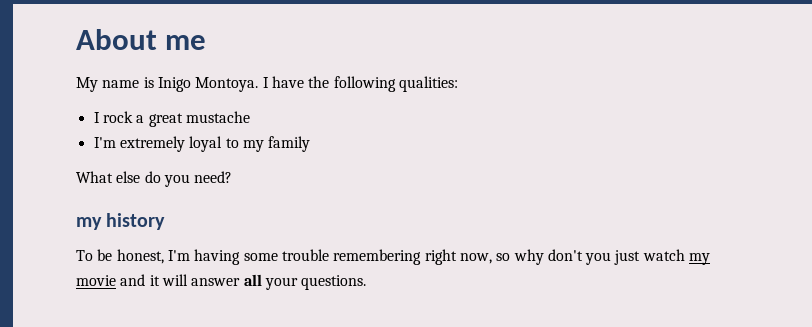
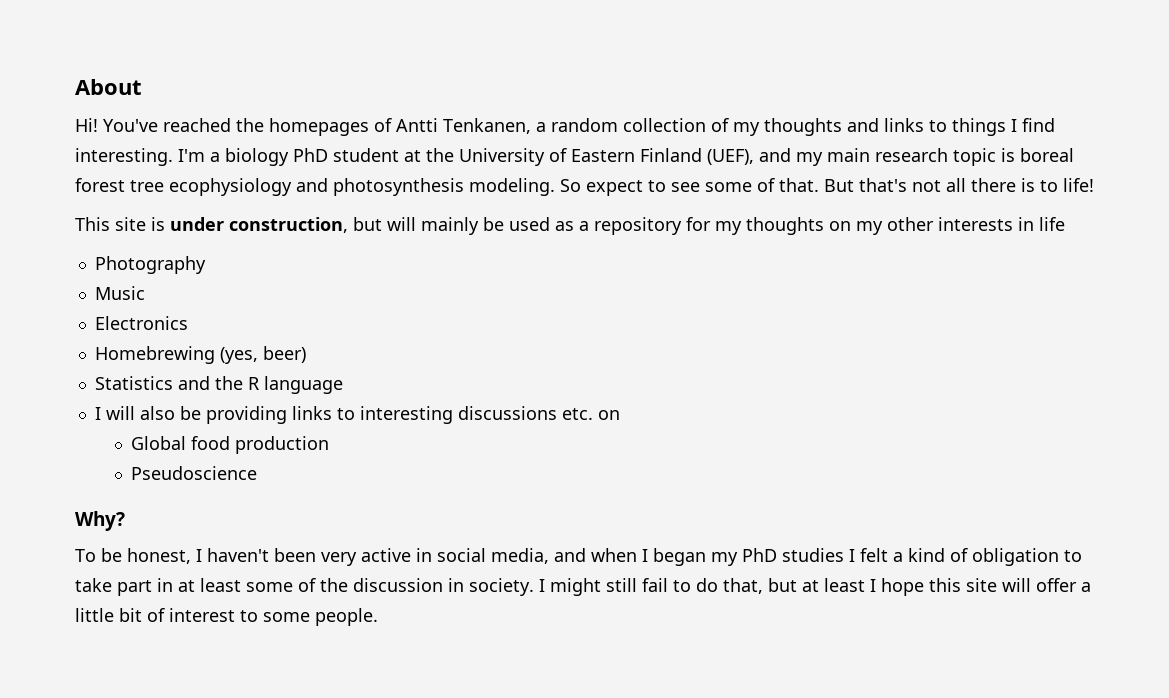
[165,35,207,50] [76,76,458,92] [93,111,250,127] [93,136,311,152] [76,171,233,187] [76,213,166,230] [76,249,711,265] [76,274,367,290] me // My name is Inigo Montoya. I have the following qualities: // I rock a great mustache // I'm extremely loyal to my family // What else do you need? // my history // To be honest, I'm having some trouble remembering right now, so why don't you just watch my movie and it will answer all your questions. -> [75,118,1055,136] [75,148,1074,166] [75,178,1094,196] [75,217,1065,235] [94,256,206,274] [94,286,145,300] [94,316,188,330] [94,346,306,364] [94,376,343,394] [94,406,620,424] [130,436,329,454] [130,466,257,480] [75,511,125,531] [75,548,1082,566] [75,578,1091,596] [75,608,378,626] // Hi! You've reached the homepages of Antti Tenkanen, a random collection of my thoughts and links to things I find interesting. I'm a biology PhD student at the University of Eastern Finland (UEF), and my main research topic is boreal forest tree ecophysiology and photosynthesis modeling. So expect to see some of that. But that's not all there is to life! // This site is under construction, but will mainly be used as a repository for my thoughts on my other interests in life // Photography // Music // Electronics // Homebrewing (yes, beer) // Statistics and the R language // I will also be providing links to interesting discussions etc. on // Global food production // Pseudoscience // Why? // To be honest, I haven't been very active in social media, and when I began my PhD studies I felt a kind of obligation to take part in at least some of the discussion in society. I might still fail to do that, but at least I hope this site will offer a little bit of interest to some people.

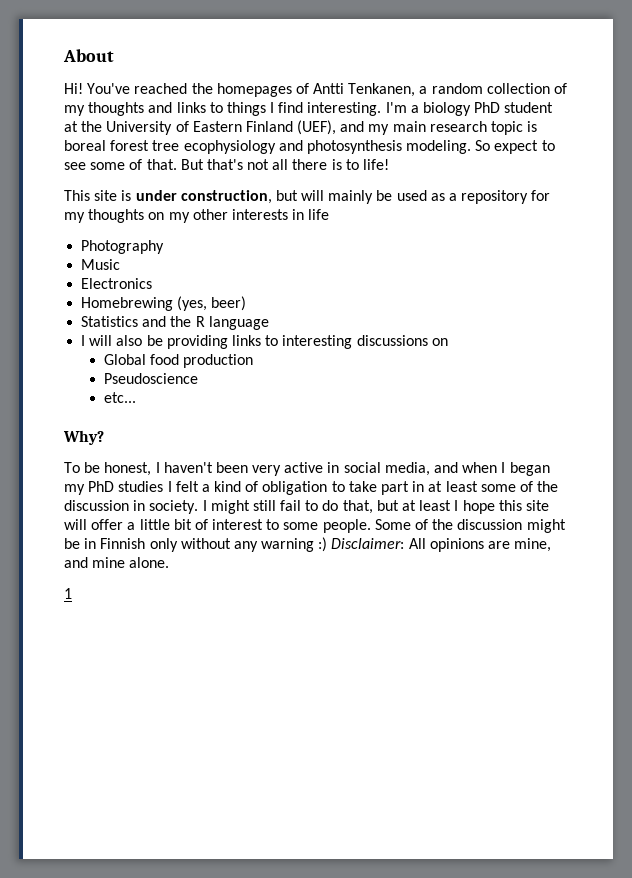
[561,408,593,420] etc. -> (428, 340) none
(257, 473) none -> [104,392,137,403] // etc...
(378, 617) none -> [374,519,566,533] [64,537,552,552] [64,557,170,568] [64,588,72,599] Some of the discussion might be in Finnish only without any warning :) Disclaimer: All opinions are mine, and mine alone. // 1

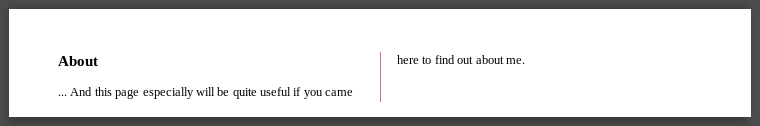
[64,83,568,97] [64,102,554,116] [64,120,538,135] [64,140,555,154] [64,159,390,170] [64,190,551,204] [64,209,330,223] [81,240,165,254] [81,259,121,270] [81,278,153,289] [81,296,247,311] [81,316,269,330] [81,335,448,349] [104,354,254,368] [104,373,199,384] [104,392,137,403] [63,430,104,445] [64,462,550,476] [64,481,559,495] [64,500,549,514] [64,519,566,533] [64,537,552,552] [64,557,170,568] [64,588,72,599] Hi! You've reached the homepages of Antti Tenkanen, a random collection of my thoughts and links to things I find interesting. I'm a biology PhD student at the University of Eastern Finland (UEF), and my main research topic is boreal forest tree ecophysiology and photosynthesis modeling. So expect to see some of that. But that's not all there is to life! // This site is under construction, but will mainly be used as a repository for my thoughts on my other interests in life // Photography // Music // Electronics // Homebrewing (yes, beer) // Statistics and the R language // I will also be providing links to interesting discussions on // Global food production // Pseudoscience // etc... // Why? // To be honest, I haven't been very active in social media, and when I began my PhD studies I felt a kind of obligation to take part in at least some of the discussion in society. I might still fail to do that, but at least I hope this site will offer a little bit of interest to some people. Some of the discussion might be in Finnish only without any warning :) Disclaimer: All opinions are mine, and mine alone. // 1 -> [58,87,354,99] [397,55,525,64] ... And this page especially will be quite useful if you came here to find out about me.

